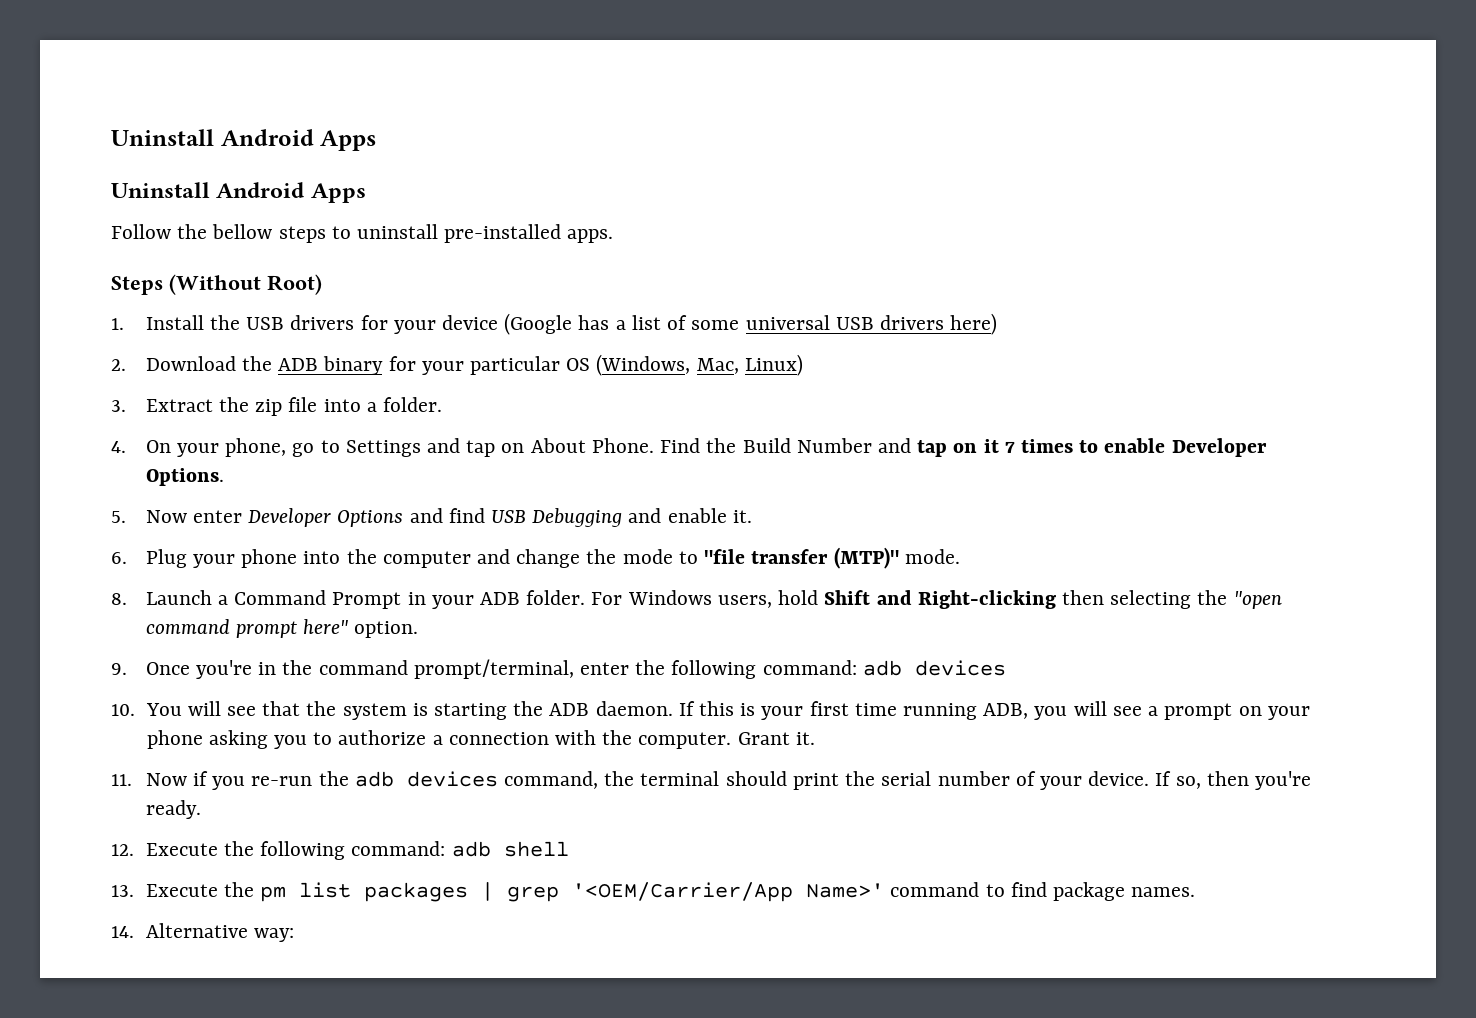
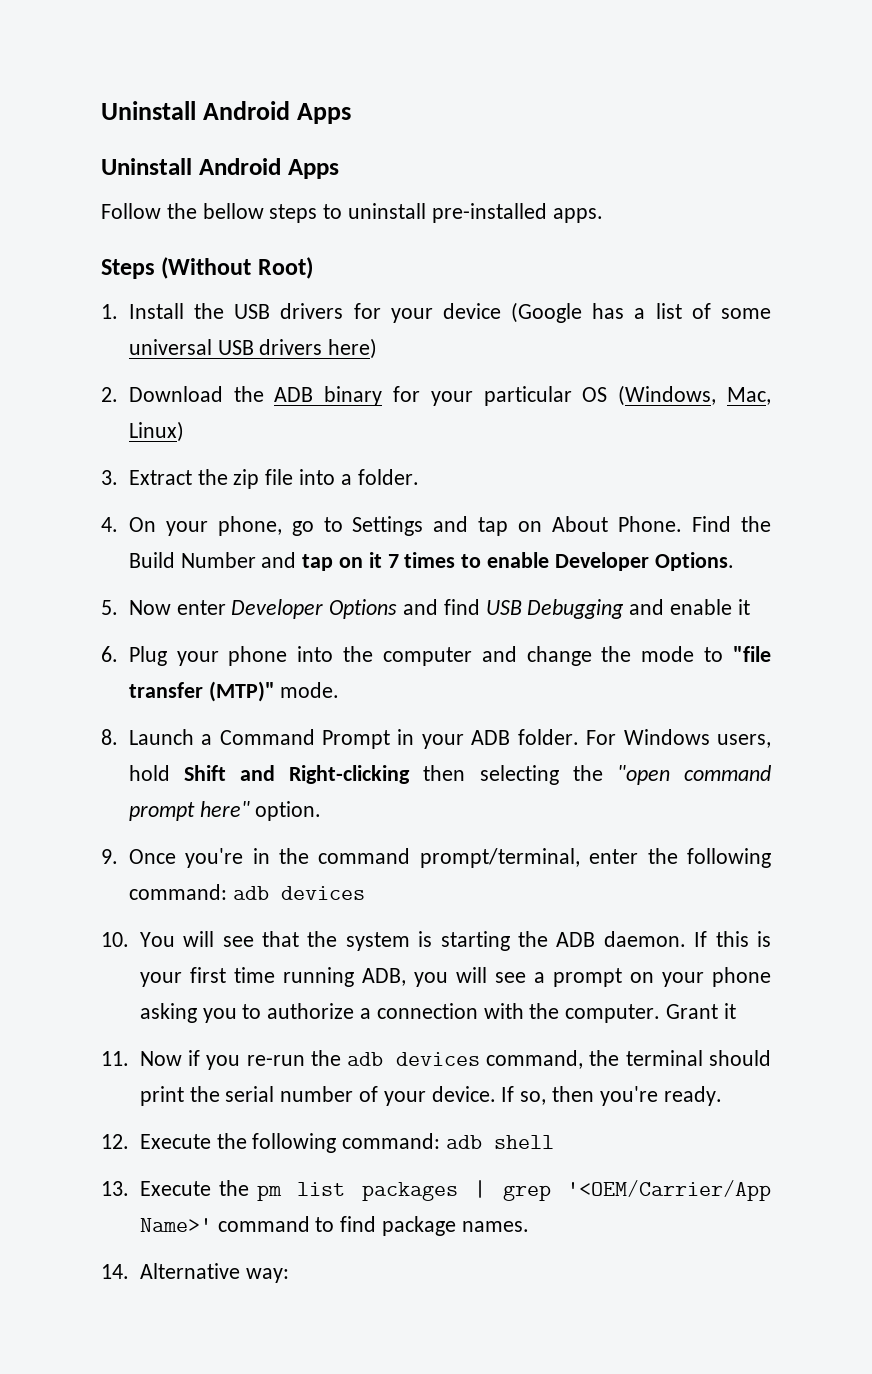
[732,510,752,523] it. -> [737,599,750,615] it
[795,732,815,745] it. -> [723,1003,736,1019] it

